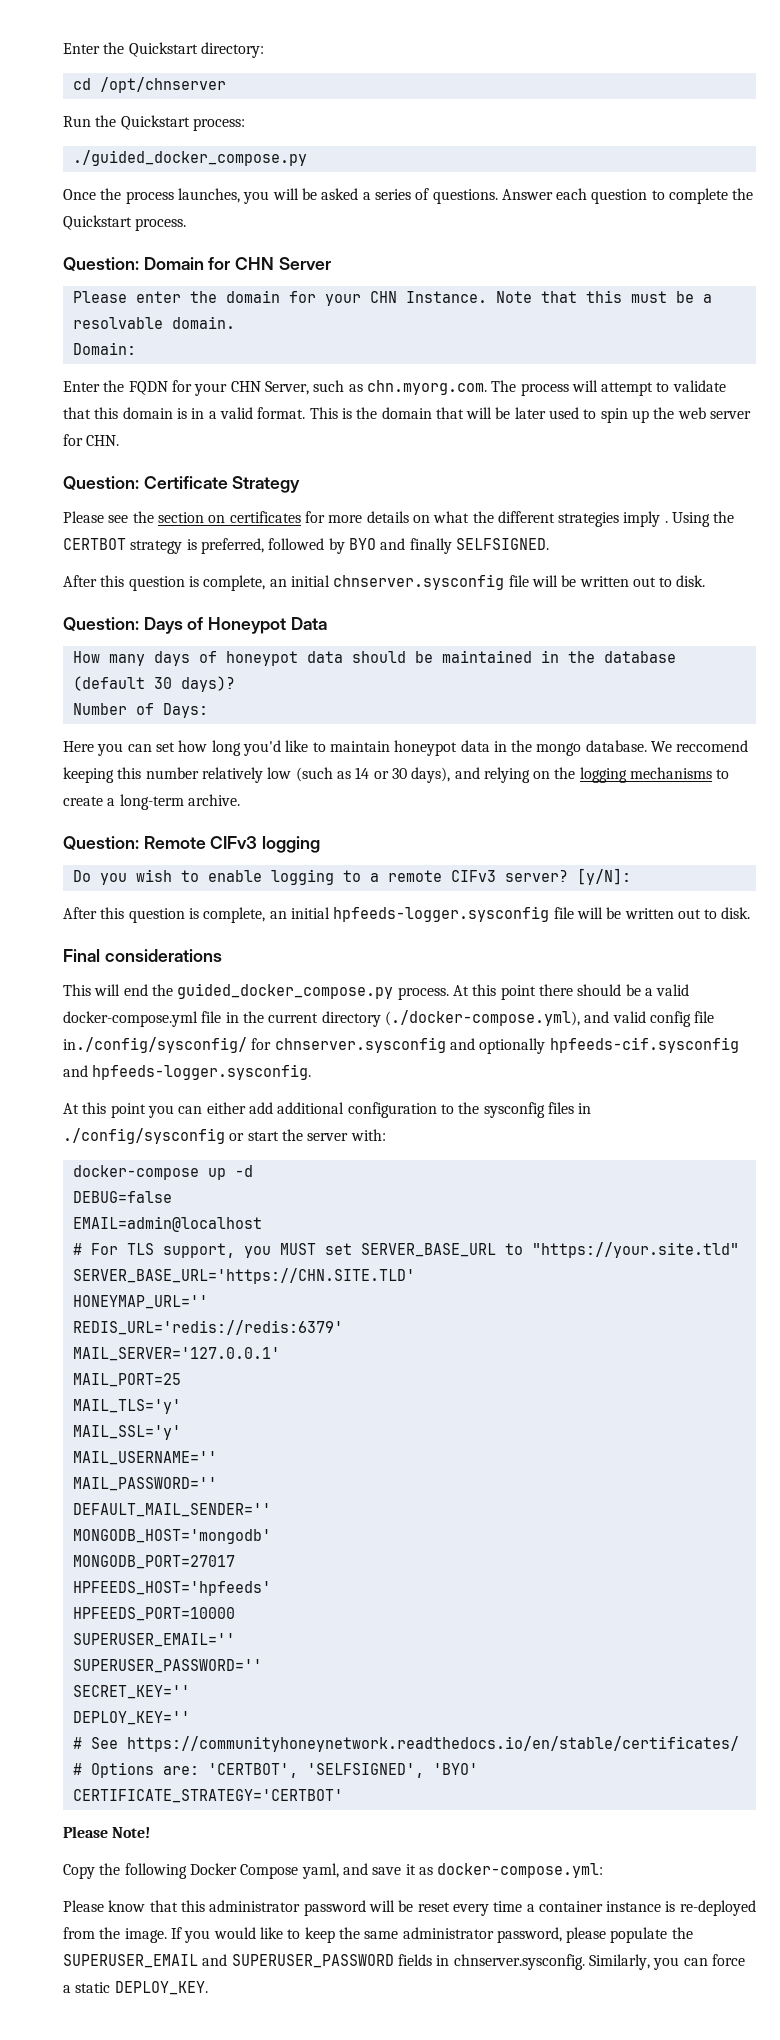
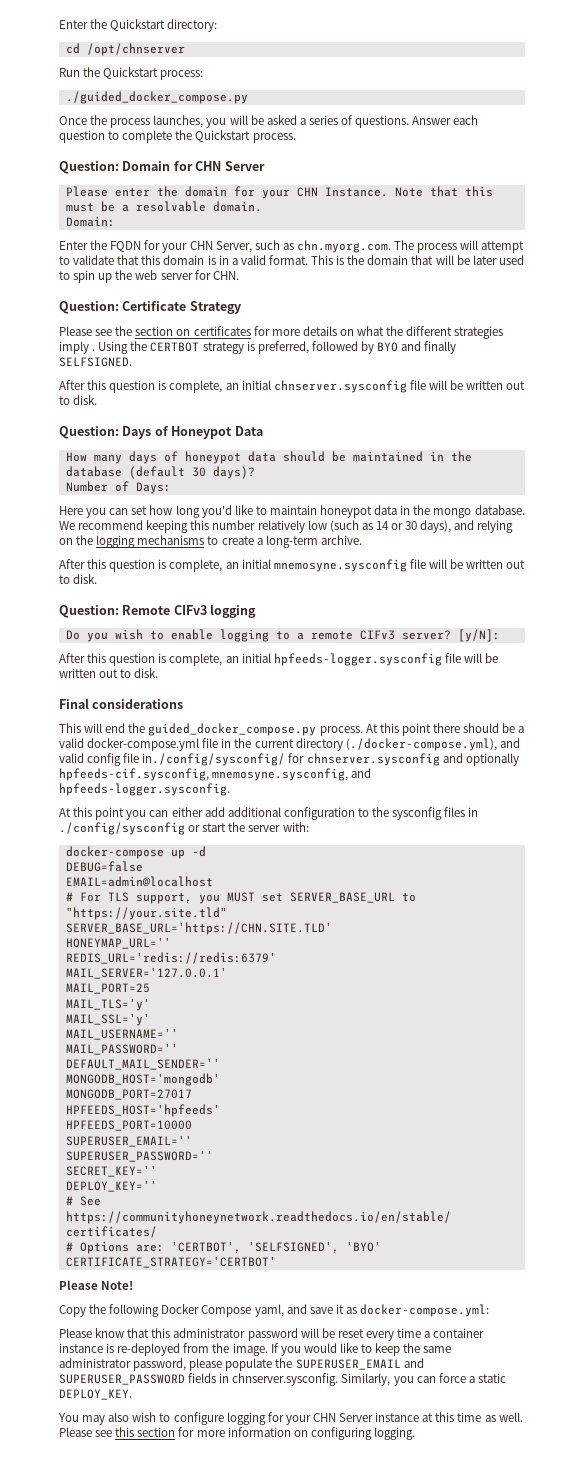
[676,740,749,752] reccomend -> [78,520,144,530] recommend
(240, 800) none -> [59,559,526,572] [59,574,98,584] // After this question is complete, an initial mnemosyne.sysconfig file will be written out to disk.
[549,1037,739,1053] hpfeeds-cif.sysconfig -> [59,768,349,781] hpfeeds-cif.sysconfig, mnemosyne.sysconfig,
(208, 1988) none -> [58,1412,523,1425] [59,1427,415,1440] // You may also wish to configure logging for your CHN Server instance at this time as well. Please see this section for more information on configuring logging.

